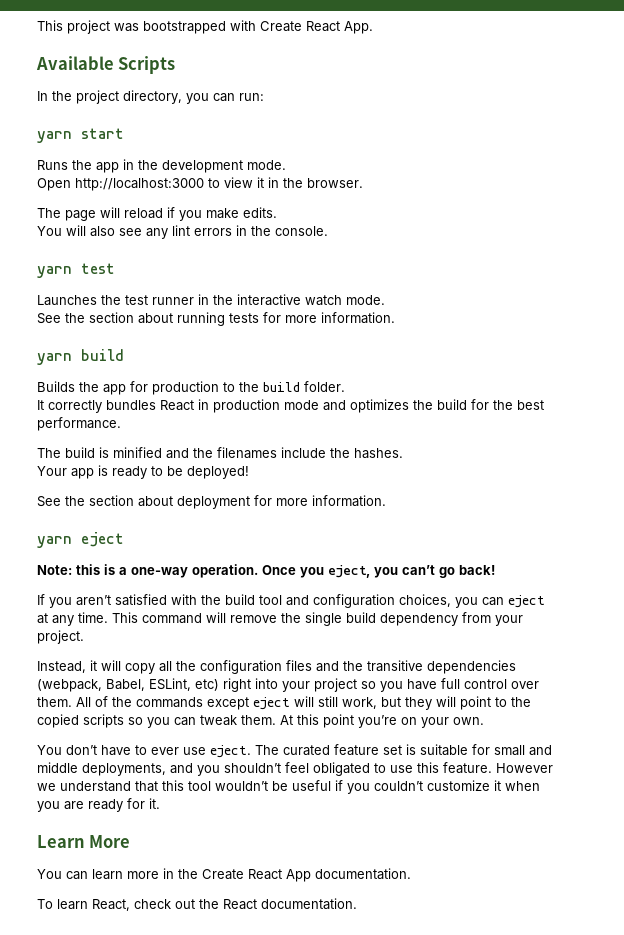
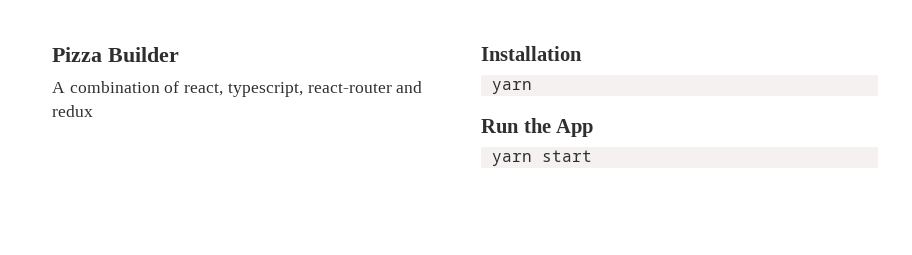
[37,20,373,34] [36,56,176,74] [37,90,264,104] [37,128,124,143] [37,159,286,173] [37,177,363,191] [37,207,277,221] [37,225,328,239] [37,263,115,278] [37,294,385,306] [37,312,395,326] [37,349,124,365] [37,381,345,395] [37,399,544,413] [37,417,121,431] [37,447,403,459] [37,465,249,479] [37,495,386,509] [37,532,124,548] [37,564,495,578] [37,594,545,608] [37,612,523,626] [37,630,84,644] [37,660,516,674] [37,678,539,692] [37,696,531,710] [37,714,484,728] [37,744,552,758] [37,762,553,776] [37,780,540,794] [37,798,160,812] [37,835,131,848] [37,868,411,882] [37,898,357,911] This project was bootstrapped with Create React App. // Available Scripts // In the project directory, you can run: // yarn start // Runs the app in the development mode. // Open http://localhost:3000 to view it in the browser. // The page will reload if you make edits. // You will also see any lint errors in the console. // yarn test // Launches the test runner in the interactive watch mode. // See the section about running tests for more information. // yarn build // Builds the app for production to the build folder. // It correctly bundles React in production mode and optimizes the build for the best performance. // The build is minified and the filenames include the hashes. // Your app is ready to be deployed! // See the section about deployment for more information. // yarn eject // Note: this is a one-way operation. Once you eject, you can’t go back! // If you aren’t satisfied with the build tool and configuration choices, you can eject at any time. This command will remove the single build dependency from your project. // Instead, it will copy all the configuration files and the transitive dependencies (webpack, Babel, ESLint, etc) right into your project so you have full control over them. All of the commands except eject will still work, but they will point to the copied scripts so you can tweak them. At this point you’re on your own. // You don’t have to ever use eject. The curated feature set is suitable for small and middle deployments, and you shouldn’t feel obligated to use this feature. However we understand that this tool wouldn’t be useful if you couldn’t customize it when you are ready for it. // Learn More // You can learn more in the Create React App documentation. // To learn React, check out the React documentation. -> [52,47,179,62] [52,81,423,97] [52,105,93,117] [481,46,582,61] [491,81,532,94] [481,118,594,137] [491,150,592,166] Pizza Builder // A combination of react, typescript, react-router and redux // Installation // yarn // Run the App // yarn start

